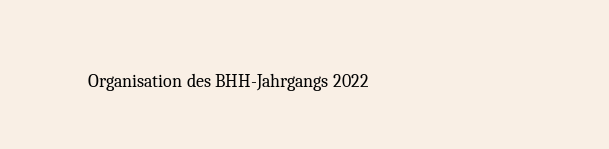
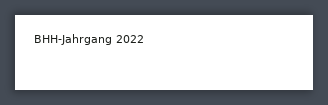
[88,73,329,91] Organisation des BHH-Jahrgangs -> [34,34,112,45] BHH-Jahrgang

